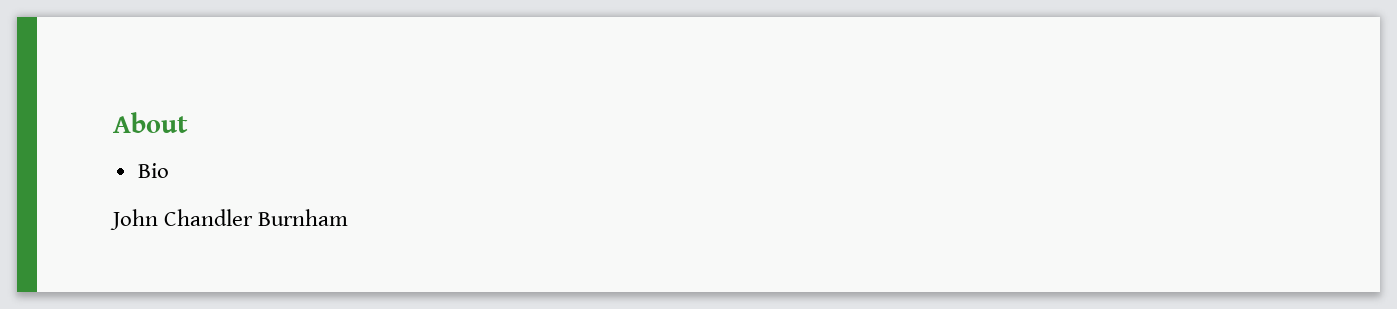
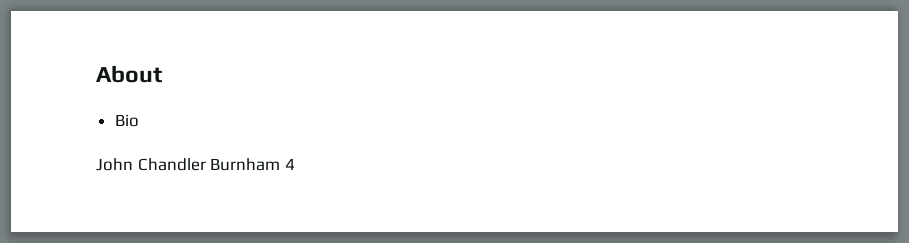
(349, 217) none -> [284,158,295,170] 4

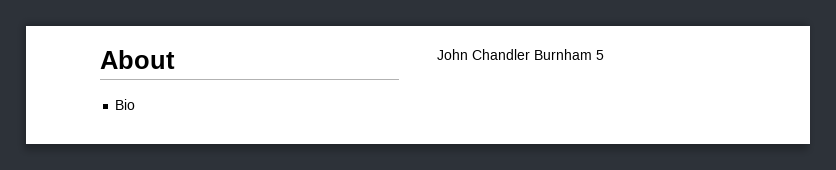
[284,158,295,170] 4 -> [596,50,604,60] 5

